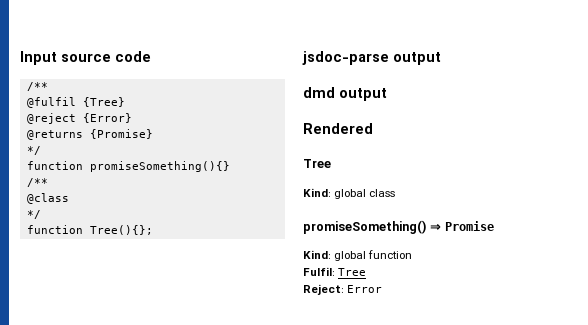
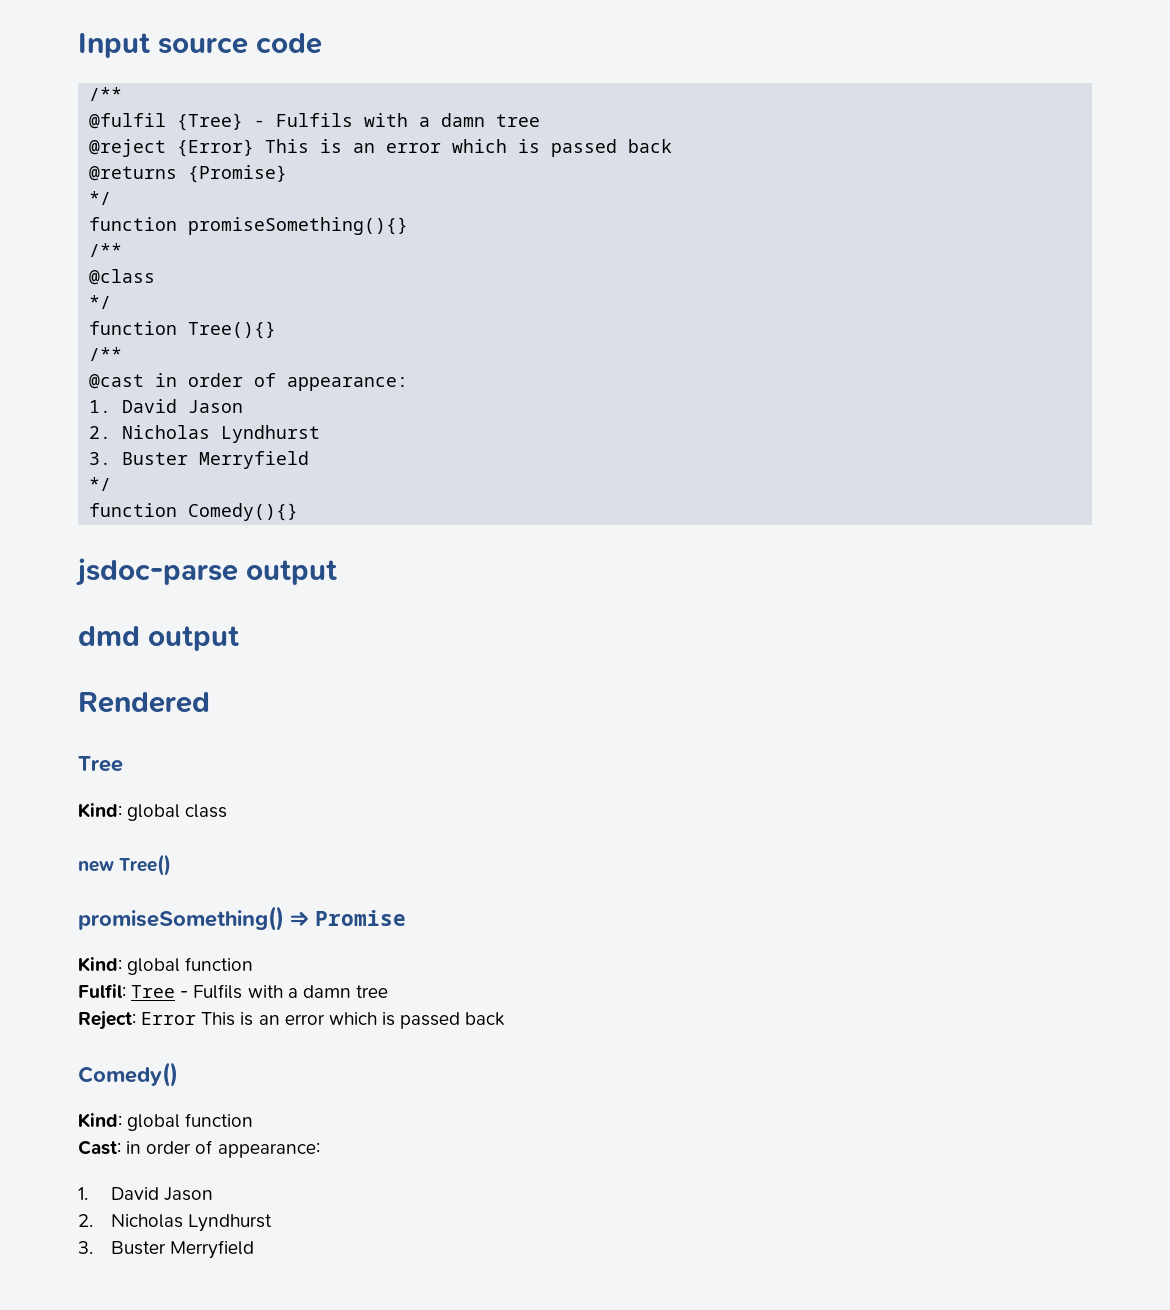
[26,113,132,124] // @reject {Error} -> [254,113,541,127] [89,139,673,157] - Fulfils with a damn tree // @reject {Error} This is an error which is passed back
[89,225,153,235] Tree(){}; -> [188,321,277,339] [89,347,123,361] [89,373,409,391] [89,399,244,413] [89,425,321,443] [89,451,310,469] [89,477,112,491] [89,503,299,521] Tree(){} // /** // @cast in order of appearance: // 1. David Jason // 2. Nicholas Lyndhurst // 3. Buster Merryfield // */ // function Comedy(){}
(396, 193) none -> [78,854,172,876] // new Tree()
[303,284,383,295] // Reject: Error -> [180,984,388,999] [78,1011,506,1030] [78,1062,178,1087] [78,1113,254,1131] [78,1140,320,1158] [78,1187,213,1201] [78,1214,272,1232] [78,1240,254,1259] - Fulfils with a damn tree // Reject: Error This is an error which is passed back // Comedy() // Kind: global function // Cast: in order of appearance: // 1. David Jason // 2. Nicholas Lyndhurst // 3. Buster Merryfield

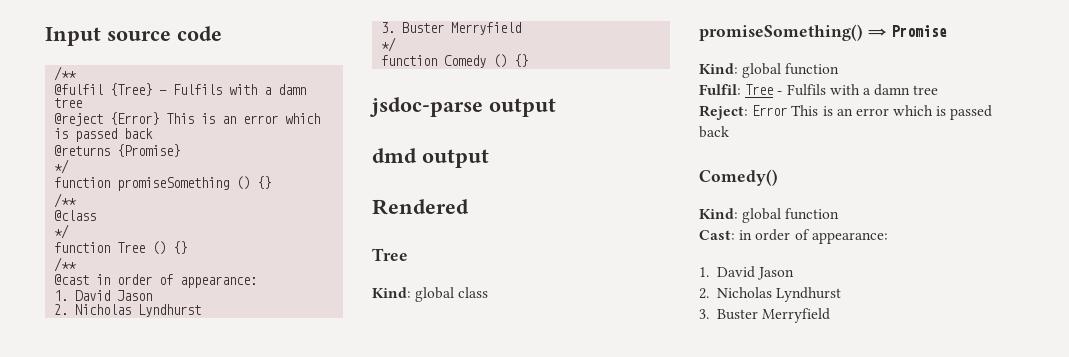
[188,217,409,235] promiseSomething(){} -> [117,176,272,191] promiseSomething () {}
[188,321,277,339] Tree(){} -> [117,241,188,255] Tree () {}
[188,503,299,521] Comedy(){} -> [444,54,529,68] Comedy () {}
[78,854,172,876] // new Tree() -> (489, 292) none

